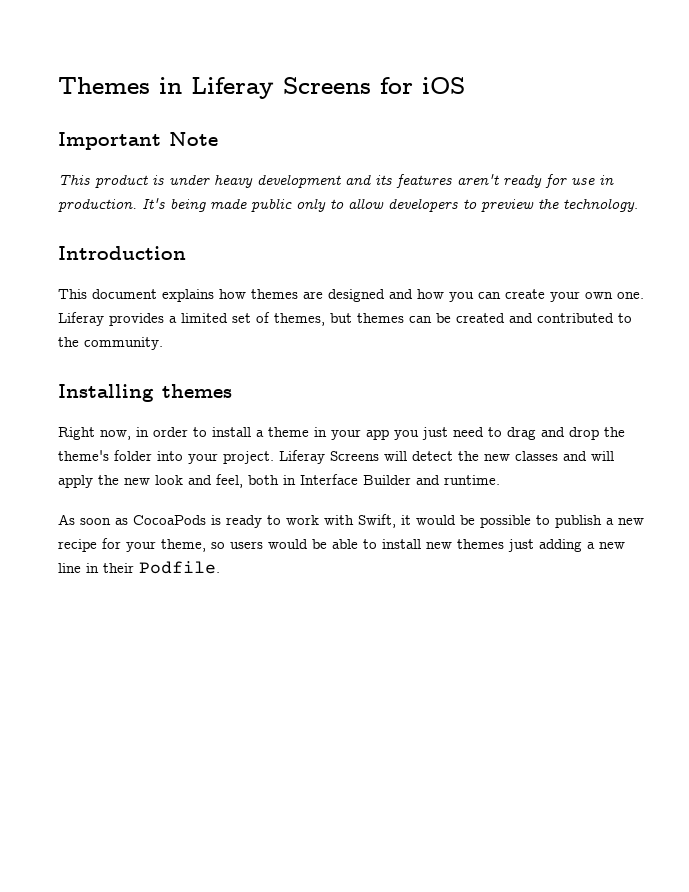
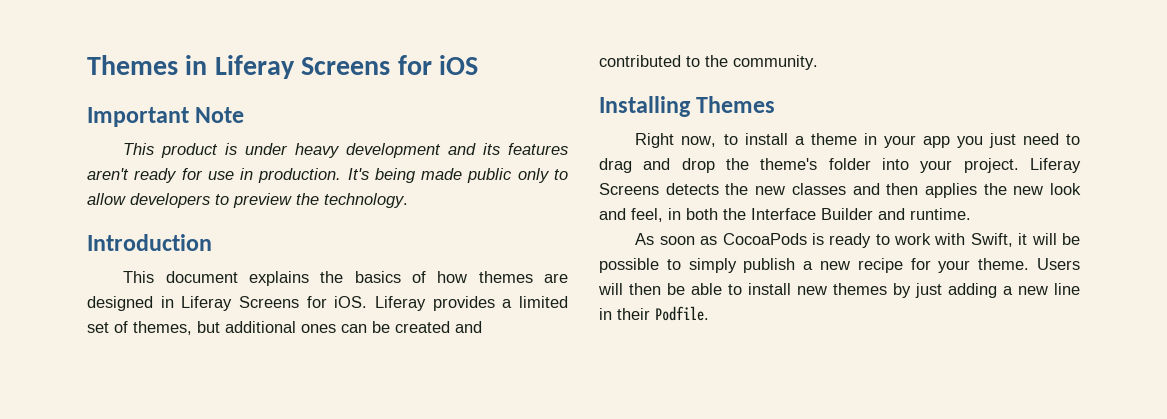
(214, 295) none -> [320,271,427,283] the basics of
[389,289,644,302] and how you can create your own one. -> [160,296,368,311] in Liferay Screens for iOS.
[357,313,404,323] themes -> [225,321,336,333] additional ones
[162,384,232,398] themes -> [696,96,776,113] Themes
[136,427,188,437] in order -> (717, 141) none
[384,451,453,461] will detect -> [665,183,719,195] detects
[591,451,614,461] [58,475,93,488] will apply -> [886,183,977,198] then applies
[248,475,296,485] both in -> [668,208,746,220] in both the
[416,515,456,525] would -> [1031,233,1057,245] will
(550, 520) none -> [688,258,737,273] simply
[161,539,308,552] theme, so users would -> [978,258,1080,270] [598,283,661,295] theme. Users will then
(504, 544) none -> [893,283,911,298] by

